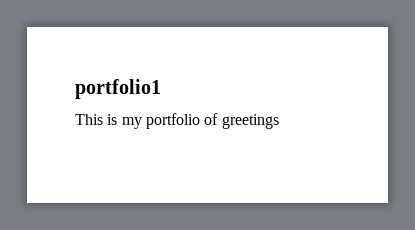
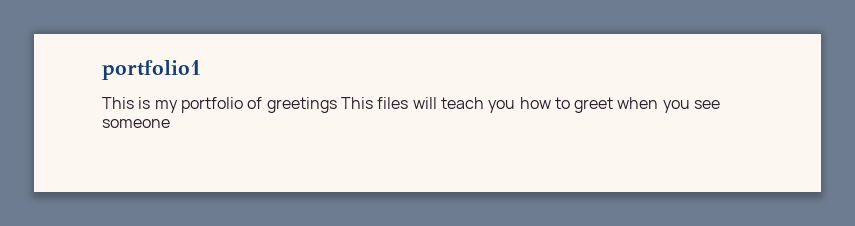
(279, 121) none -> [340,97,721,113] [102,119,170,128] This files will teach you how to greet when you see someone

